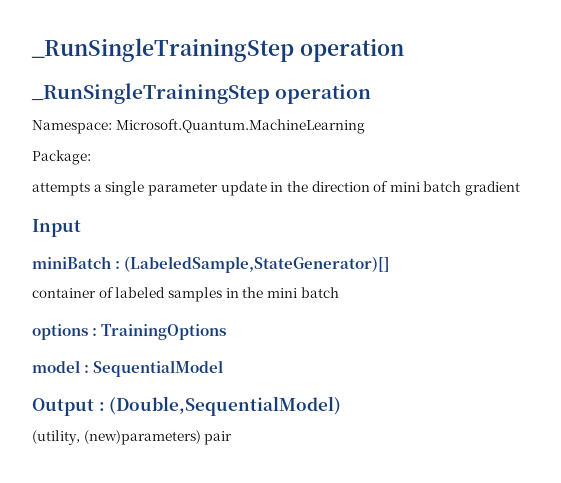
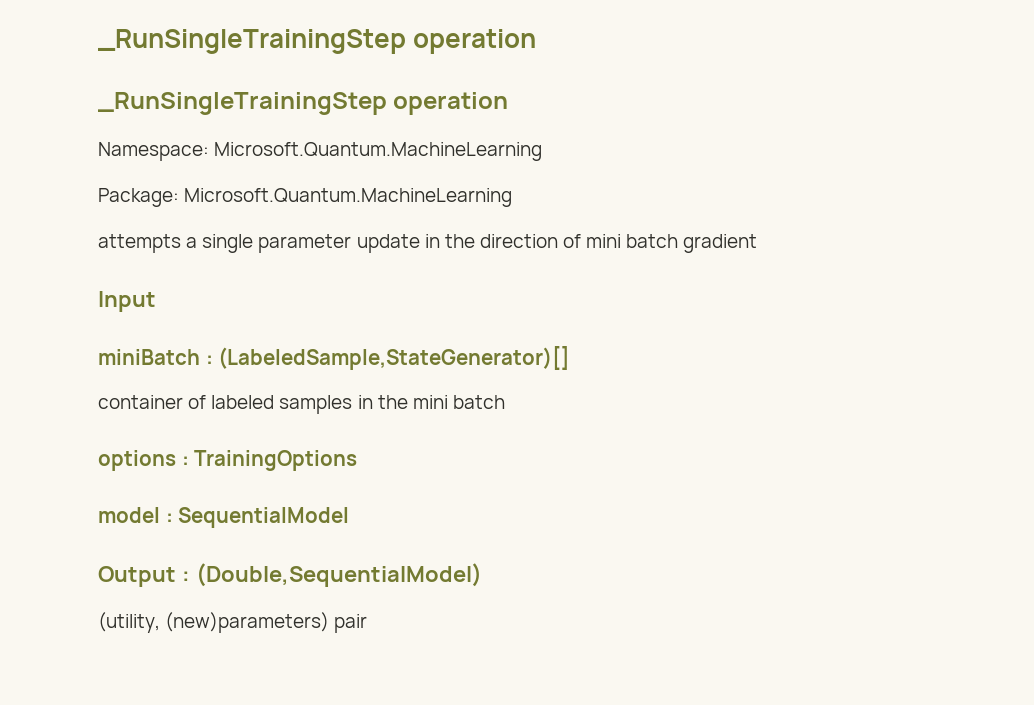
(91, 157) none -> [184,188,513,207] Microsoft.Quantum.MachineLearning

